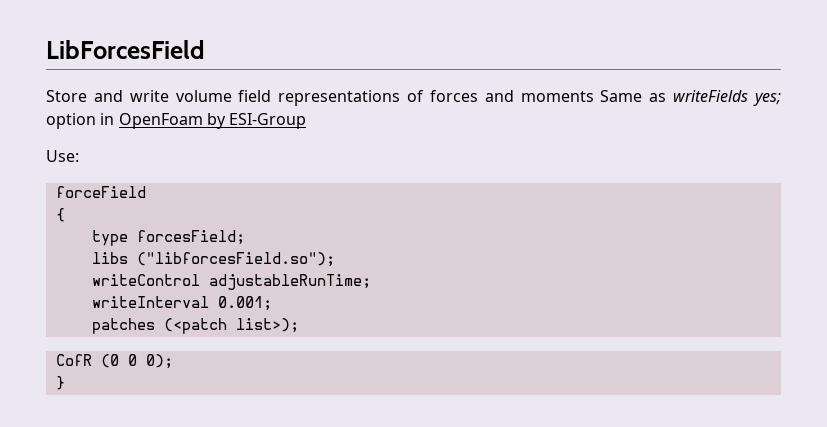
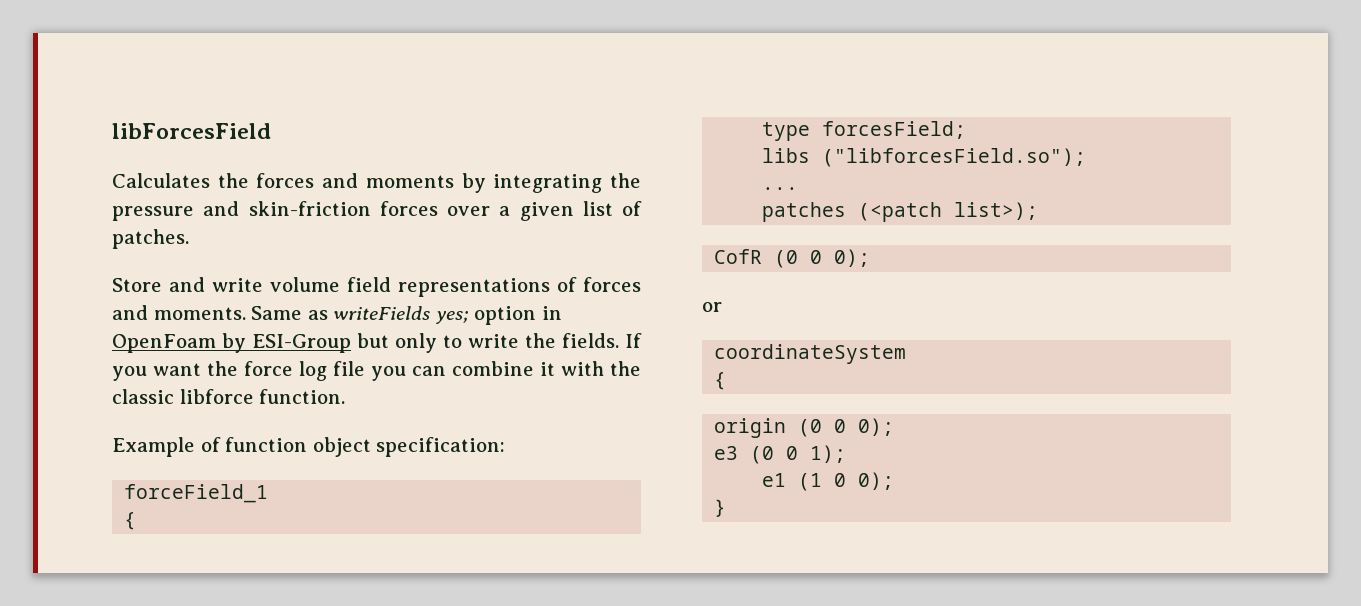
[46,40,205,59] LibForcesField -> [112,123,271,139] [112,173,641,193] [112,201,642,221] [112,229,189,249] libForcesField // Calculates the forces and moments by integrating the pressure and skin-friction forces over a given list of patches.
[520,91,594,102] moments -> [153,307,246,320] moments.
[46,150,79,162] [55,186,146,198] // Use: // forceField -> [357,333,642,353] [112,361,641,381] [112,389,346,404] [112,437,506,457] [124,484,269,503] but only to write the fields. If you want the force log file you can combine it with the classic libforce function. // Example of function object specification: // forceField_1
[91,274,371,290] [91,296,272,311] writeControl adjustableRunTime; // writeInterval 0.001; -> [762,187,799,190] ...
(173, 361) none -> [702,302,722,312] [714,344,907,364] [714,372,727,390] [714,418,895,438] [714,445,847,464] [762,472,895,491] // or // coordinateSystem // { // origin (0 0 0); // e3 (0 0 1); // e1 (1 0 0);

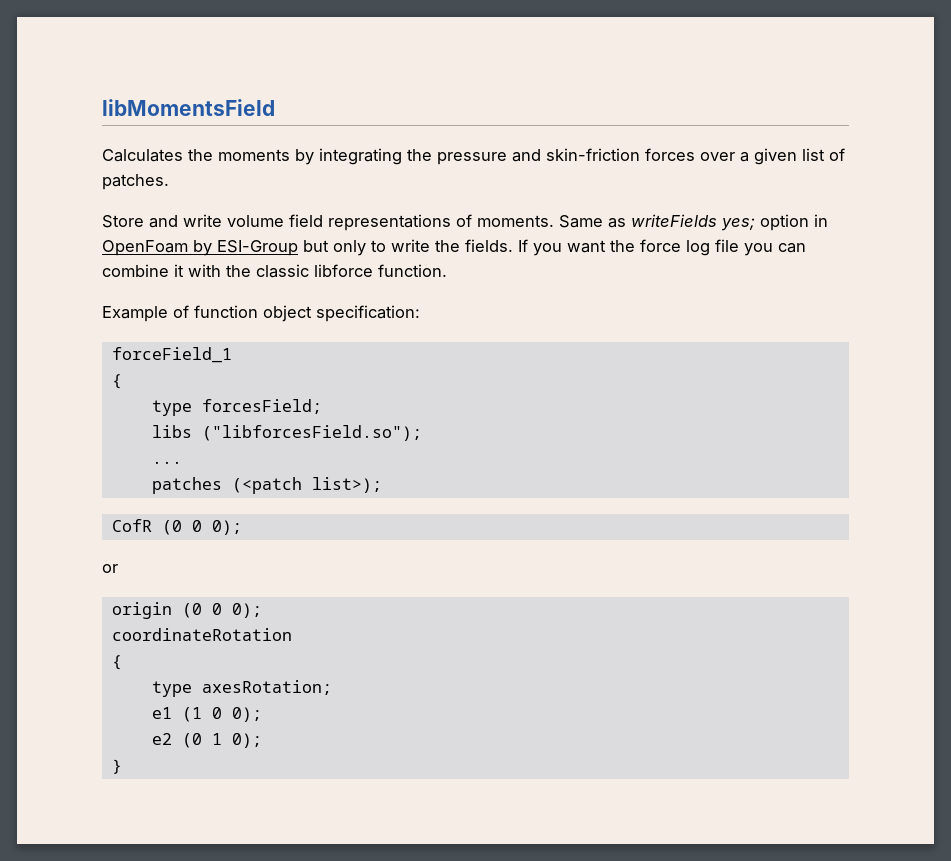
[112,123,271,139] libForcesField -> [102,99,275,116] libMomentsField
[256,173,359,188] forces and -> (213, 155) none
[583,277,641,292] [112,305,148,320] forces and -> (472, 220) none
[714,344,907,364] [714,372,727,390] // coordinateSystem // { -> (118, 568) none
[714,445,847,464] e3 (0 0 1); -> [111,628,292,641] [111,655,122,670] [151,680,332,697] coordinateRotation // { // type axesRotation;
(895, 481) none -> [151,733,262,748] // e2 (0 1 0);

